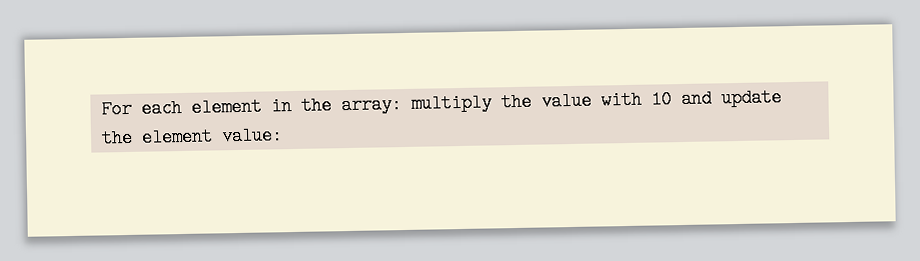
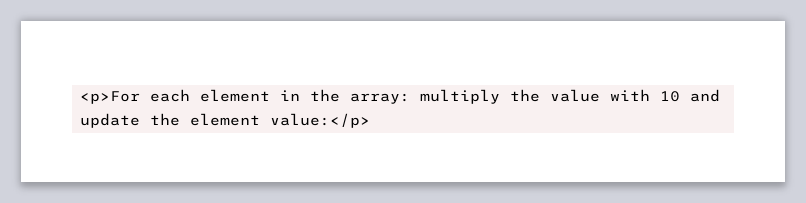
[100,99,132,119] For -> [80,91,141,104] <p>For
[220,126,283,146] value: -> [270,113,371,128] value:</p>

